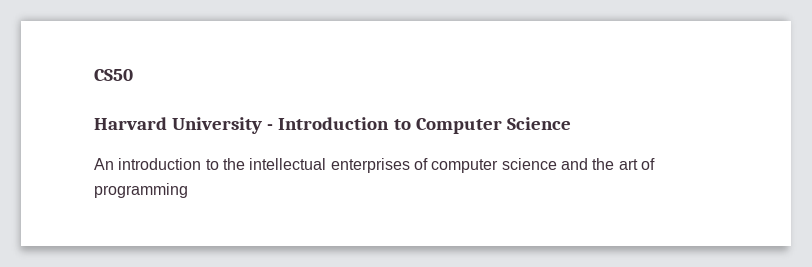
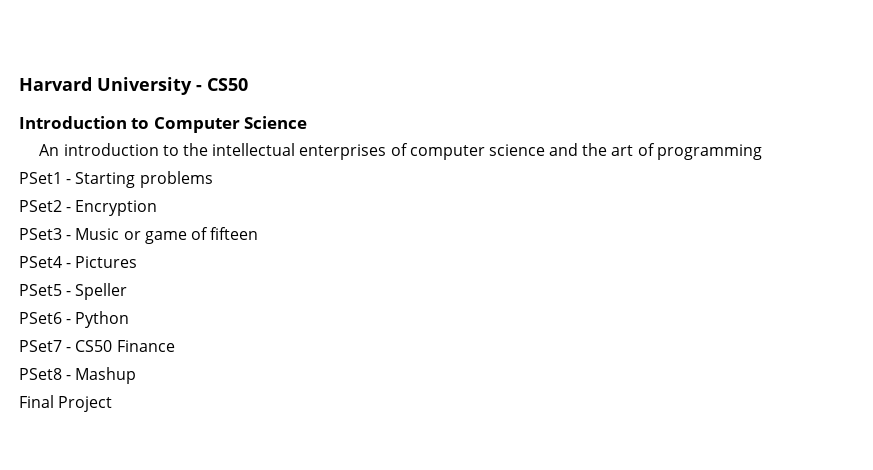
[94,69,133,81] CS50 // -> (19, 84) none
(274, 127) none -> [207,78,248,91] CS50 //
(188, 190) none -> [19,171,213,188] [19,200,158,216] [19,227,259,244] [19,256,138,268] [19,283,128,300] [19,311,130,328] [19,340,175,352] [19,367,137,384] [19,395,113,412] // PSet1 - Starting problems // PSet2 - Encryption // PSet3 - Music or game of fifteen // PSet4 - Pictures // PSet5 - Speller // PSet6 - Python // PSet7 - CS50 Finance // PSet8 - Mashup // Final Project

